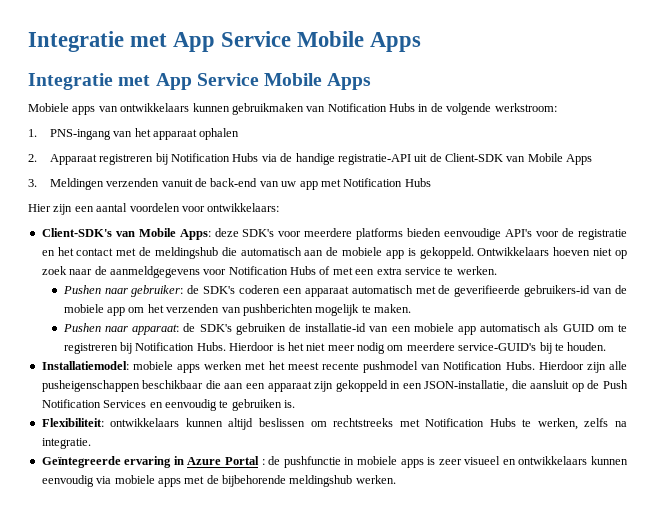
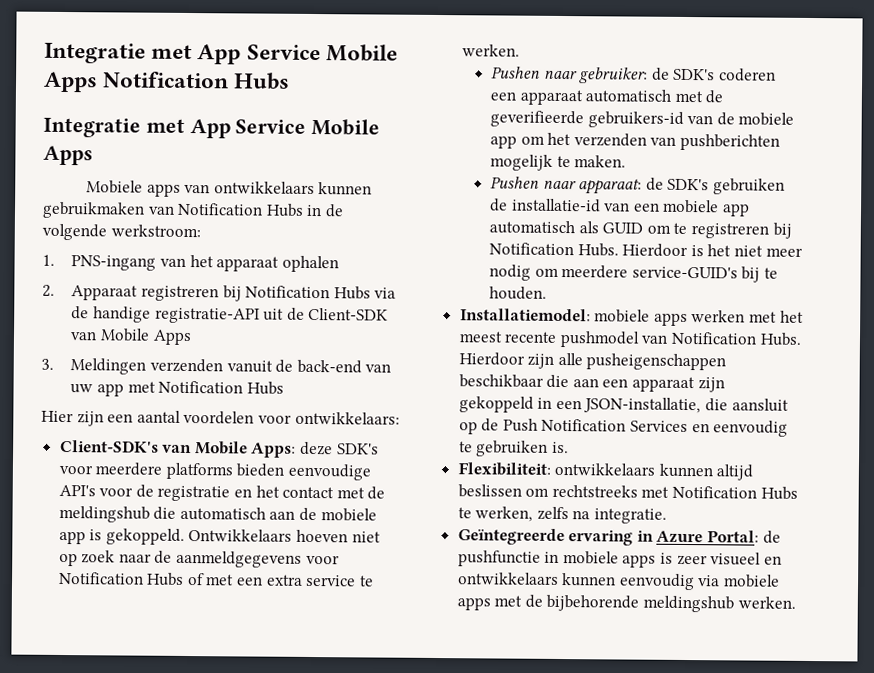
[28,31,422,52] Integratie met App Service Mobile Apps -> [44,42,398,65] [43,71,291,93] Integratie met App Service Mobile Apps Notification Hubs
[225,456,265,465] Portal : -> [707,530,760,543] Portal:

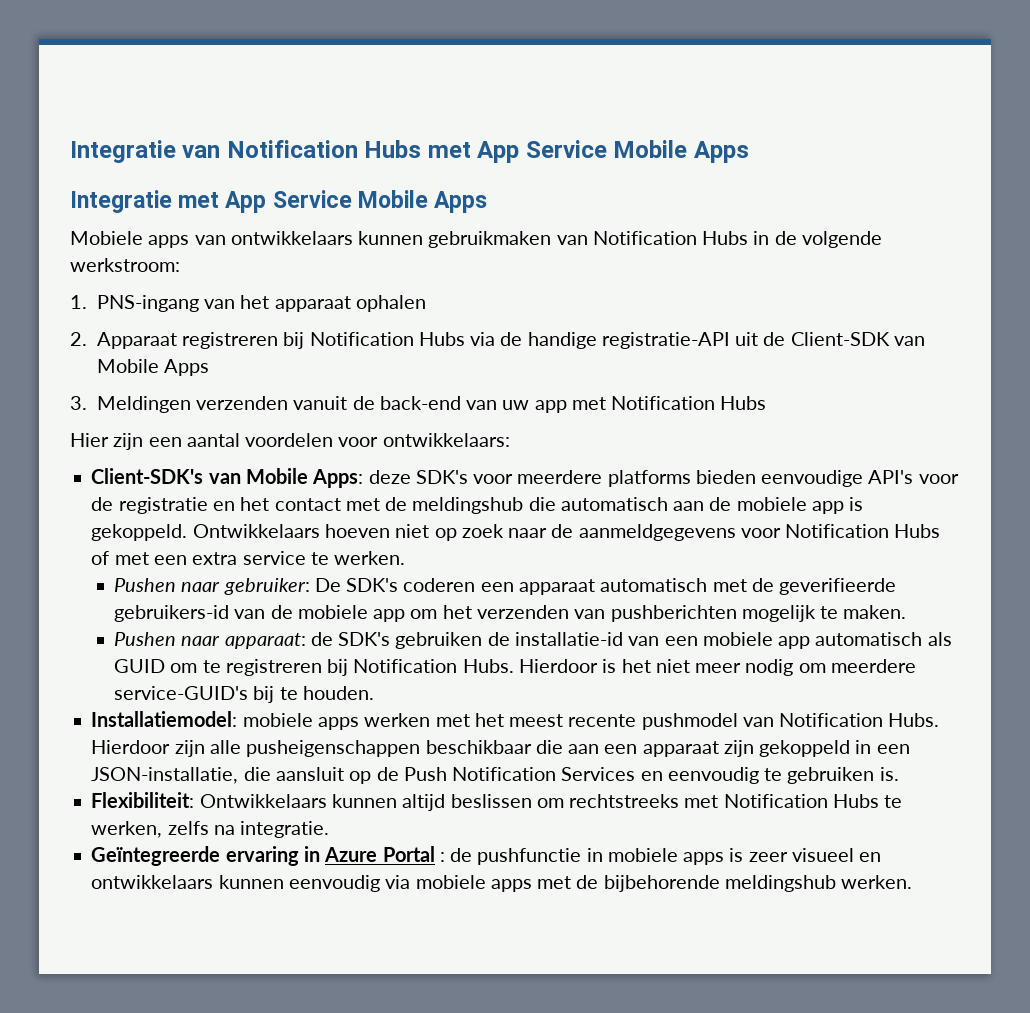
[44,42,398,65] [43,71,291,93] Integratie met App Service Mobile Apps Notification Hubs -> [70,140,749,163] Integratie van Notification Hubs met App Service Mobile Apps
[651,67,670,81] de -> [314,578,341,592] De
[554,462,656,476] ontwikkelaars -> [199,794,327,808] Ontwikkelaars
[707,530,760,543] Portal: -> [382,846,445,862] Portal :

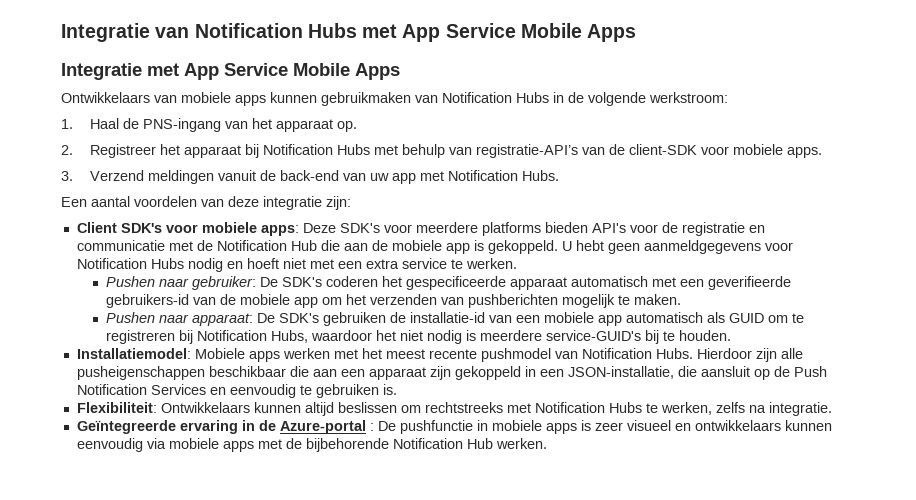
[70,231,353,248] Mobiele apps van ontwikkelaars -> [61,92,266,106] Ontwikkelaars van mobiele apps
(87, 302) none -> [89,118,139,129] Haal de
[355,295,426,312] ophalen -> [336,121,357,132] op.
[96,332,925,349] [96,359,210,376] Apparaat registreren bij Notification Hubs via de handige registratie-API uit de Client-SDK van Mobile Apps -> [89,144,822,158] Registreer het apparaat bij Notification Hubs met behulp van registratie-API’s van de client-SDK voor mobiele apps.
[96,396,289,413] Meldingen verzenden -> [89,170,214,184] Verzend meldingen
[720,396,767,410] [70,433,510,450] [91,468,411,488] Hubs // Hier zijn een aantal voordelen voor ontwikkelaars: // Client-SDK's van Mobile Apps: deze -> [521,170,559,181] [61,196,351,210] [76,222,336,236] Hubs. // Een aantal voordelen van deze integratie zijn: // Client SDK's voor mobiele apps: Deze
[761,470,864,487] eenvoudige -> (588, 227) none
[240,497,668,514] het contact met de meldingshub die automatisch -> [76,240,340,251] communicatie met de Notification Hub die
[192,524,941,541] [91,551,110,565] Ontwikkelaars hoeven niet op zoek naar de aanmeldgegevens voor Notification Hubs of -> [561,240,793,254] [76,258,306,272] U hebt geen aanmeldgegevens voor Notification Hubs nodig en hoeft niet
[480,582,514,592] een -> [381,276,506,290] het gespecificeerde
[751,578,774,592] de -> [679,279,704,287] een
[310,632,333,646] de -> [256,313,275,323] De
[462,659,826,676] Hubs. Hierdoor is het niet meer nodig om -> [270,330,476,344] Hubs, waardoor het niet nodig is
[242,713,313,727] mobiele -> [194,348,245,359] Mobiele
[324,846,473,862] Azure Portal : de -> [258,420,396,434] de Azure-portal : De
[724,875,836,892] meldingshub -> [392,438,493,449] Notification Hub

